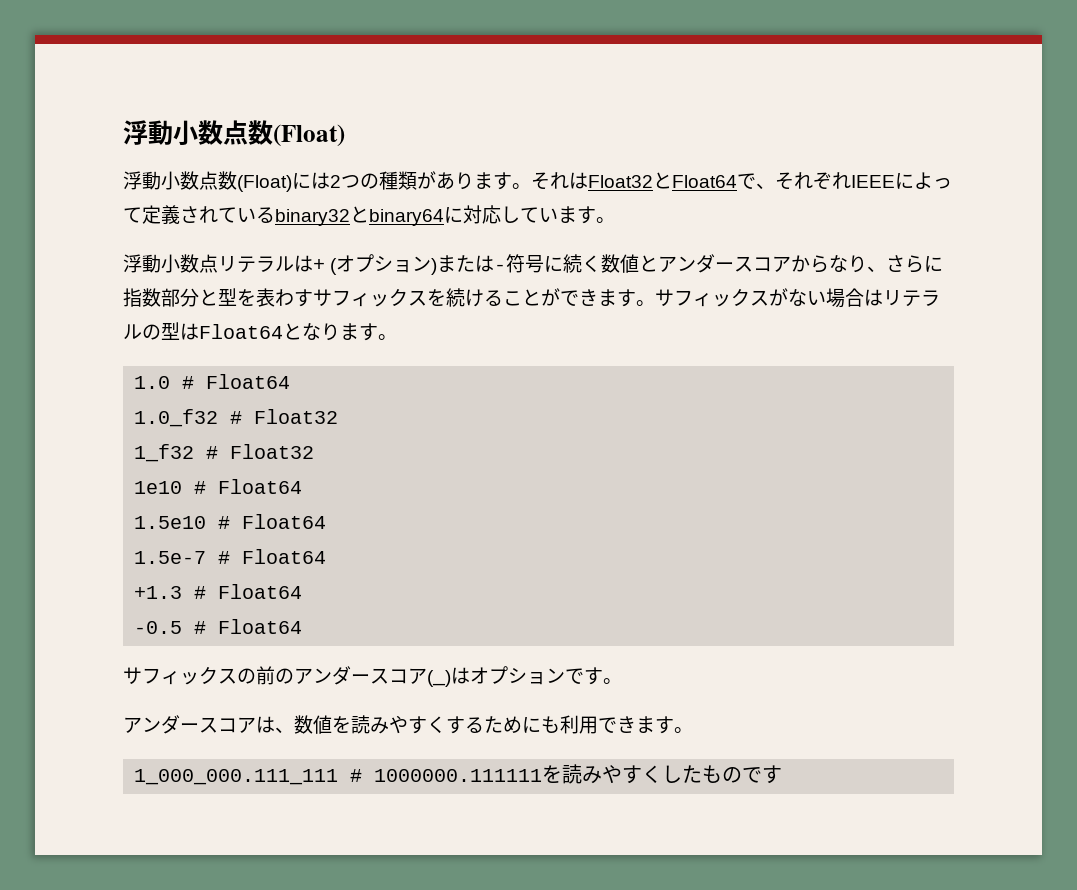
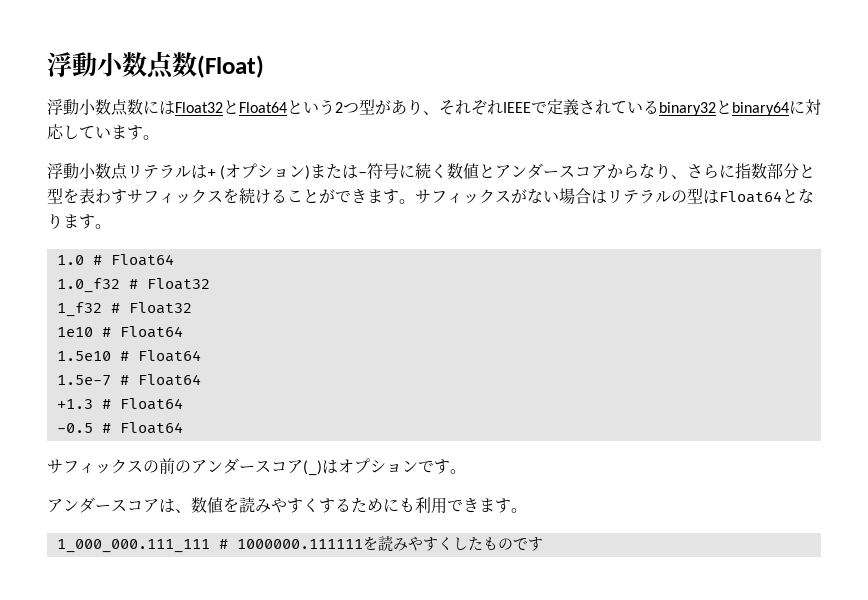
[237,171,756,192] (Float)には2つの種類があります。それはFloat32とFloat64で -> [143,99,423,115] にはFloat32とFloat64という2つ型があり
[895,172,952,189] [123,207,142,223] によって -> [531,101,547,114] で

